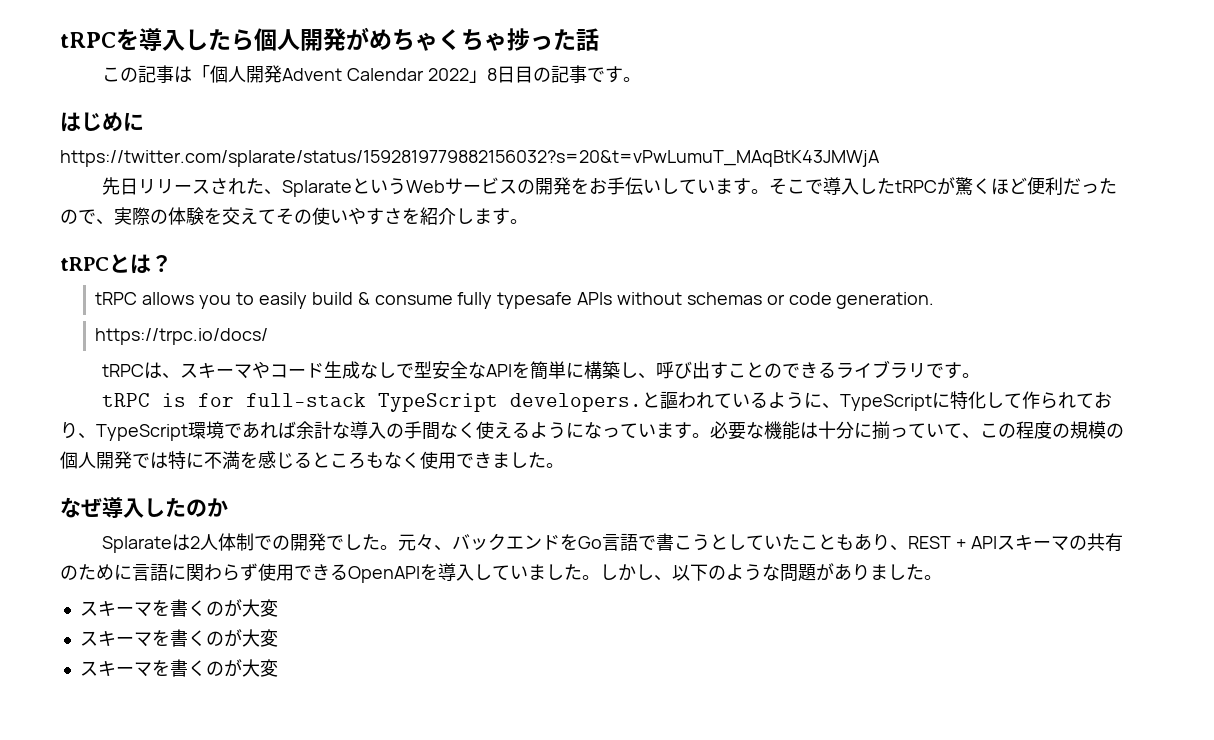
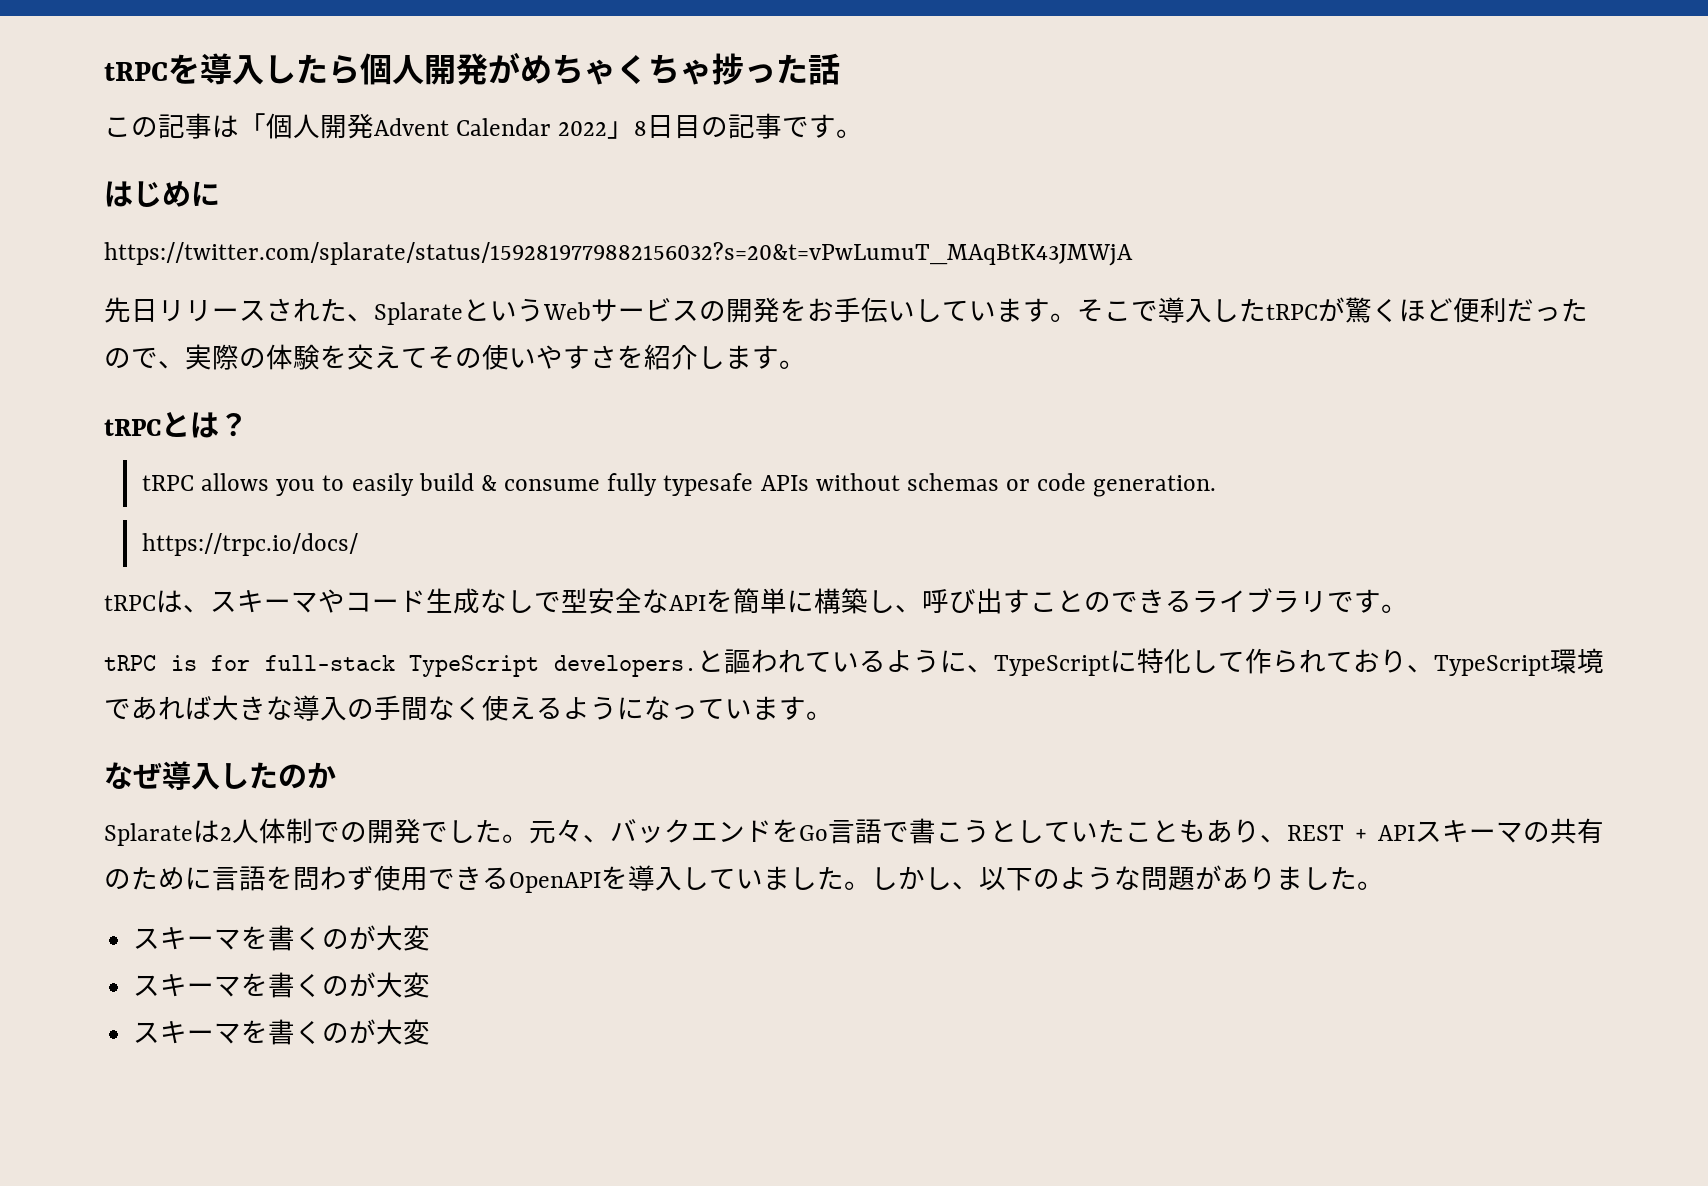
[296,421,332,440] 余計 -> [212,695,266,721] 大き
[710,421,1124,440] [60,451,564,470] 必要な機能は十分に揃っていて、この程度の規模の個人開発では特に不満を感じるところもなく使用できました。 -> (833, 715) none
[168,564,240,581] に関わら -> [266,866,347,891] を問わ

